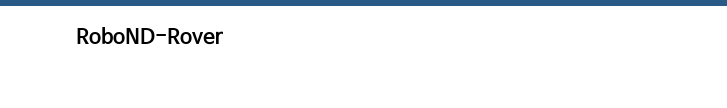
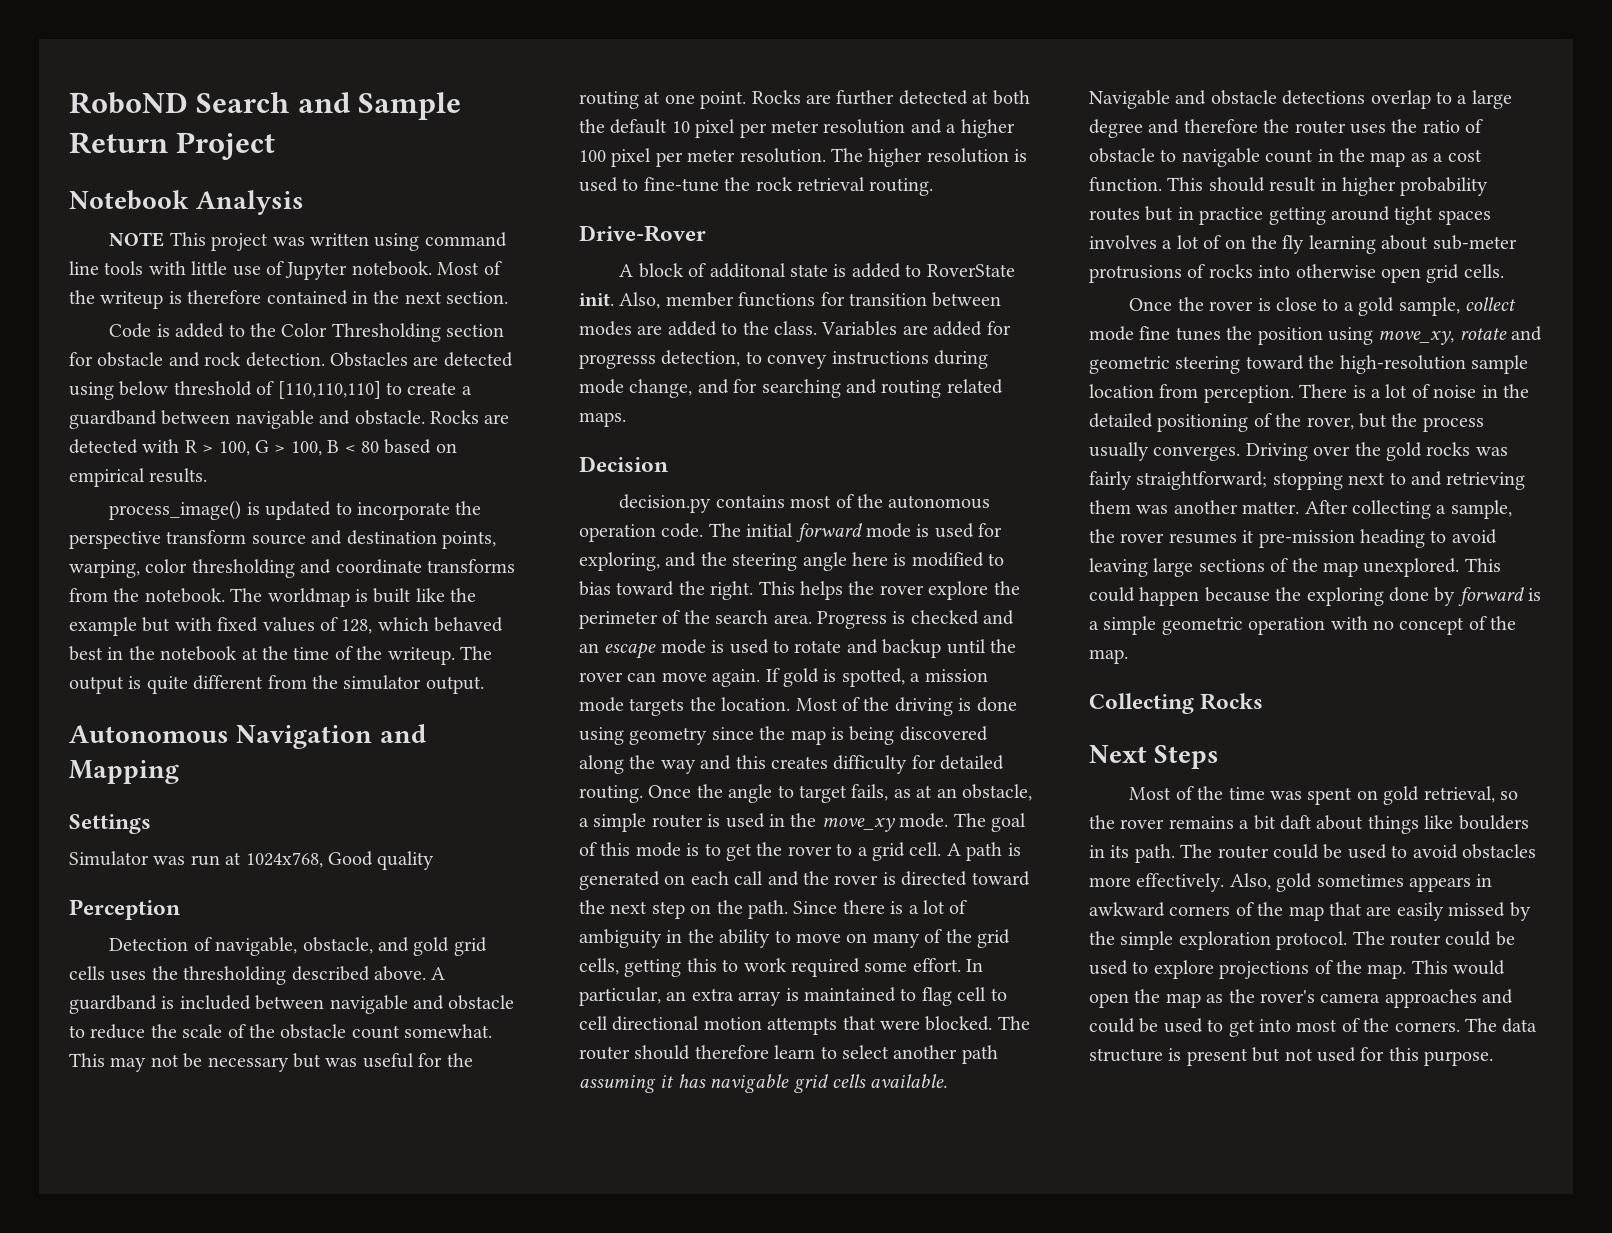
[76,27,223,45] RoboND-Rover -> [69,92,462,120] [69,132,276,160] [69,190,305,215] [109,232,507,251] [69,261,502,280] [69,290,509,309] [109,323,505,342] [69,352,513,367] [69,381,472,400] [69,410,510,429] [69,439,457,456] [69,468,208,487] [109,500,482,520] [69,530,496,549] [69,559,515,578] [69,588,477,607] [69,617,504,636] [69,646,492,665] [69,675,484,694] [69,724,426,749] [69,760,179,784] [69,814,151,834] [69,851,435,870] [69,899,180,920] [109,937,487,956] [69,966,446,985] [69,995,515,1014] [69,1024,493,1039] [69,1053,473,1072] [579,90,1030,109] [579,119,1015,138] [579,148,1028,167] [579,177,934,196] [579,225,706,242] [619,263,1015,278] [579,292,1002,309] [579,321,1011,336] [579,350,988,369] [579,379,1003,398] [579,412,626,427] [579,456,668,472] [619,494,991,513] [579,523,1003,542] [579,552,1005,571] [579,581,1020,600] [579,610,1015,629] [579,639,1016,659] [579,668,988,687] [579,697,1017,716] [579,726,988,745] [579,755,1005,774] [579,784,1032,803] [579,813,1026,832] [579,842,1021,861] [579,871,1030,890] [579,900,968,919] [579,929,1010,948] [579,958,984,977] [579,987,1007,1006] [579,1016,1030,1035] [579,1045,998,1064] [579,1074,948,1093] [1089,90,1512,109] [1089,119,1484,138] [1089,148,1482,167] [1089,177,1489,196] [1089,206,1491,225] [1089,235,1517,254] [1089,264,1504,283] [1129,297,1516,316] [1089,326,1543,345] [1089,355,1528,374] [1089,384,1529,403] [1089,413,1484,432] [1089,442,1508,461] [1089,471,1526,490] [1089,500,1512,519] [1089,529,1497,548] [1089,558,1501,577] [1089,587,1542,606] [1089,616,1517,635] [1089,649,1128,664] [1089,693,1264,714] [1089,745,1220,769] [1129,786,1518,805] [1089,815,1529,834] [1089,844,1536,863] [1089,873,1493,892] [1089,902,1531,921] [1089,931,1515,950] [1089,960,1506,979] [1089,989,1514,1008] [1089,1018,1538,1037] [1089,1047,1494,1066] RoboND Search and Sample Return Project // Notebook Analysis // NOTE This project was written using command line tools with little use of Jupyter notebook. Most of the writeup is therefore contained in the next section. // Code is added to the Color Thresholding section for obstacle and rock detection. Obstacles are detected using below threshold of [110,110,110] to create a guardband between navigable and obstacle. Rocks are detected with R > 100, G > 100, B < 80 based on empirical results. // process_image() is updated to incorporate the perspective transform source and destination points, warping, color thresholding and coordinate transforms from the notebook. The worldmap is built like the example but with fixed values of 128, which behaved best in the notebook at the time of the writeup. The output is quite different from the simulator output. // Autonomous Navigation and Mapping // Settings // Simulator was run at 1024x768, Good quality // Perception // Detection of navigable, obstacle, and gold grid cells uses the thresholding described above. A guardband is included between navigable and obstacle to reduce the scale of the obstacle count somewhat. This may not be necessary but was useful for the routing at one point. Rocks are further detected at both the default 10 pixel per meter resolution and a higher 100 pixel per meter resolution. The higher resolution is used to fine-tune the rock retrieval routing. // Drive-Rover // A block of additonal state is added to RoverState init. Also, member functions for transition between modes are added to the class. Variables are added for progresss detection, to convey instructions during mode change, and for searching and routing related maps. // Decision // decision.py contains most of the autonomous operation code. The initial forward mode is used for exploring, and the steering angle here is modified to bias toward the right. This helps the rover explore the perimeter of the search area. Progress is checked and an escape mode is used to rotate and backup until the rover can move again. If gold is spotted, a mission mode targets the location. Most of the driving is done using geometry since the map is being discovered along the way and this creates difficulty for detailed routing. Once the angle to target fails, as at an obstacle, a simple router is used in the move_xy mode. The goal of this mode is to get the rover to a grid cell. A path is generated on each call and the rover is directed toward the next step on the path. Since there is a lot of ambiguity in the ability to move on many of the grid cells, getting this to work required some effort. In particular, an extra array is maintained to flag cell to cell directional motion attempts that were blocked. The router should therefore learn to select another path assuming it has navigable grid cells available. Navigable and obstacle detections overlap to a large degree and therefore the router uses the ratio of obstacle to navigable count in the map as a cost function. This should result in higher probability routes but in practice getting around tight spaces involves a lot of on the fly learning about sub-meter protrusions of rocks into otherwise open grid cells. // Once the rover is close to a gold sample, collect mode fine tunes the position using move_xy, rotate and geometric steering toward the high-resolution sample location from perception. There is a lot of noise in the detailed positioning of the rover, but the process usually converges. Driving over the gold rocks was fairly straightforward; stopping next to and retrieving them was another matter. After collecting a sample, the rover resumes it pre-mission heading to avoid leaving large sections of the map unexplored. This could happen because the exploring done by forward is a simple geometric operation with no concept of the map. // Collecting Rocks // Next Steps // Most of the time was spent on gold retrieval, so the rover remains a bit daft about things like boulders in its path. The router could be used to avoid obstacles more effectively. Also, gold sometimes appears in awkward corners of the map that are easily missed by the simple exploration protocol. The router could be used to explore projections of the map. This would open the map as the rover's camera approaches and could be used to get into most of the corners. The data structure is present but not used for this purpose.

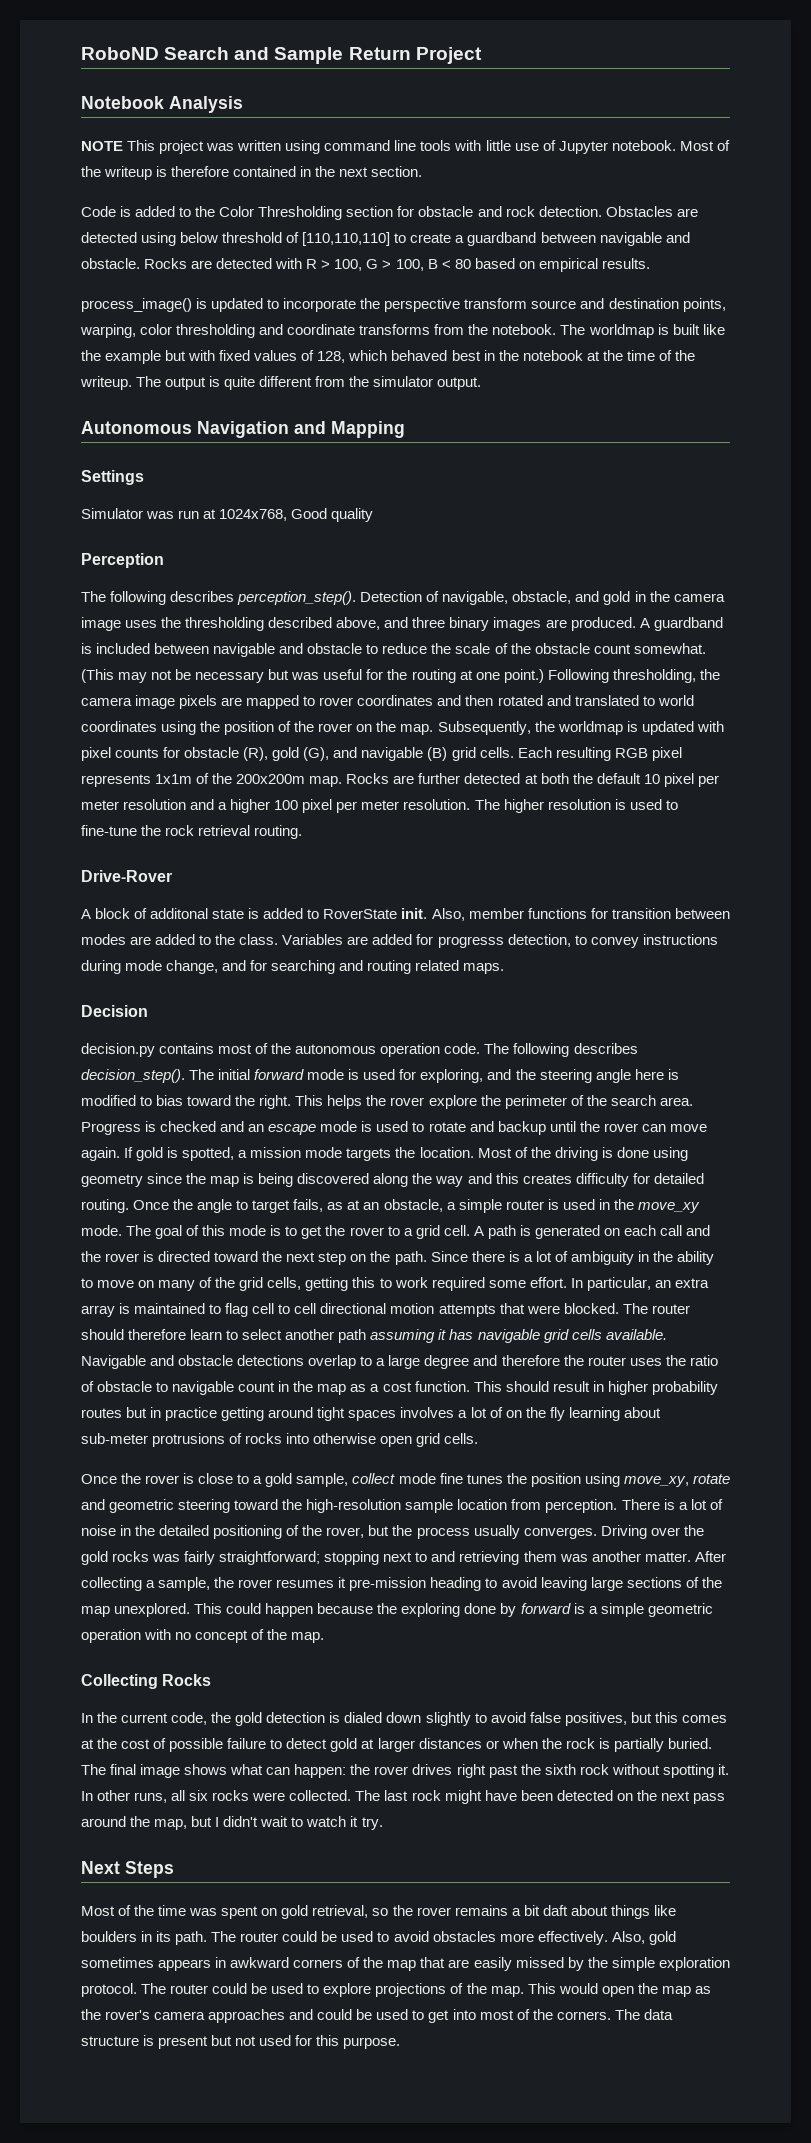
(180, 909) none -> [81,591,357,605] The following describes perception_step().
[453,937,487,956] [69,966,426,985] grid cells uses the thresholding described above. -> [634,591,725,602] [81,617,636,631] in the camera image uses the thresholding described above, and three binary images are produced.
[69,1053,105,1067] This -> [81,669,114,683] (This
[700,91,747,109] point. -> [503,669,720,683] [81,695,694,709] [81,721,724,735] [81,747,682,761] [81,773,343,787] point.) Following thresholding, the camera image pixels are mapped to rover coordinates and then rotated and translated to world coordinates using the position of the rover on the map. Subsequently, the worldmap is updated with pixel counts for obstacle (R), gold (G), and navigable (B) grid cells. Each resulting RGB pixel represents 1x1m of the 200x200m map.
(741, 530) none -> [513,1043,638,1057] [81,1069,215,1083] following describes decision_step(). The
(1264, 701) none -> [81,1712,727,1726] [81,1738,712,1752] [81,1764,729,1778] [81,1790,725,1804] [81,1816,383,1830] // In the current code, the gold detection is dialed down slightly to avoid false positives, but this comes at the cost of possible failure to detect gold at larger distances or when the rock is partially buried. The final image shows what can happen: the rover drives right past the sixth rock without spotting it. In other runs, all six rocks were collected. The last rock might have been detected on the next pass around the map, but I didn't wait to watch it try.

